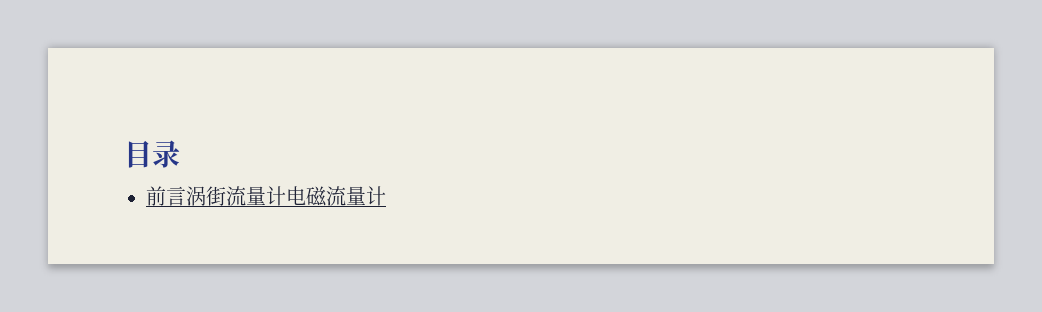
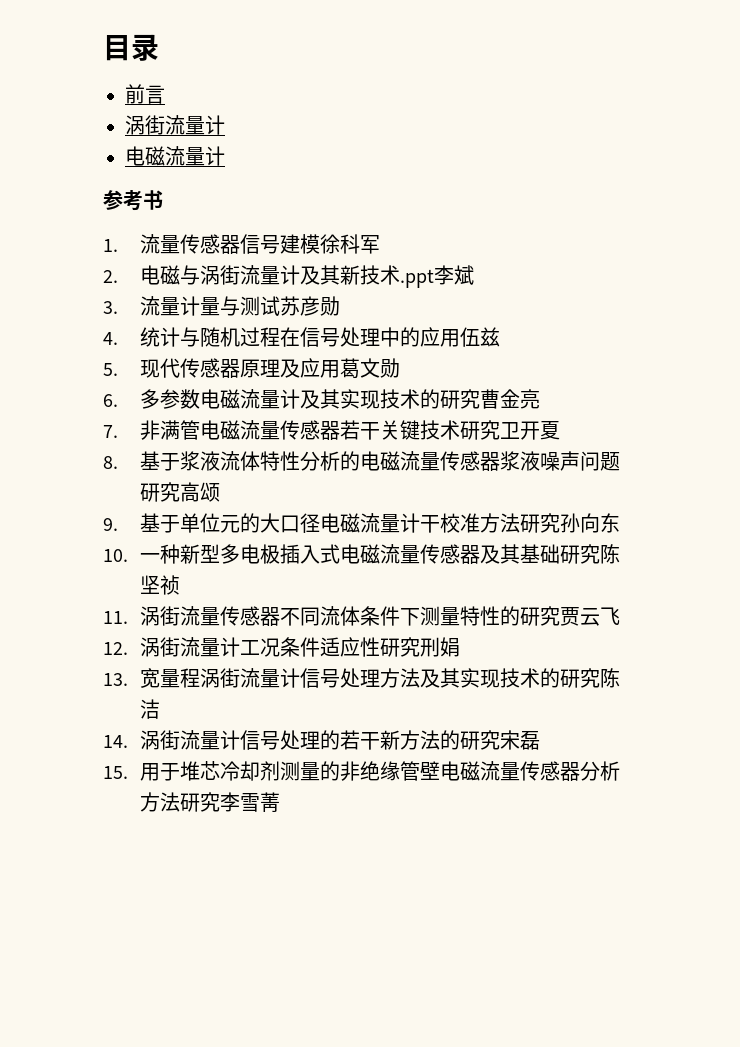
[186,186,386,207] 涡街流量计电磁流量计 -> [125,115,225,135] [125,146,225,166] [103,190,163,211] [103,234,380,254] [103,265,474,288] [103,296,340,316] [103,327,500,347] [103,358,400,379] [103,389,540,409] [103,420,560,440] [103,451,620,471] [139,482,220,502] [103,513,620,533] [103,544,620,564] [139,575,180,595] [103,606,620,626] [103,637,460,657] [103,668,620,688] [139,699,160,719] [103,730,540,750] [103,761,620,781] [139,792,280,812] // 涡街流量计 // 电磁流量计 // 参考书 // 1.流量传感器信号建模徐科军 // 2.电磁与涡街流量计及其新技术.ppt李斌 // 3.流量计量与测试苏彦勋 // 4.统计与随机过程在信号处理中的应用伍兹 // 5.现代传感器原理及应用葛文勋 // 6.多参数电磁流量计及其实现技术的研究曹金亮 // 7.非满管电磁流量传感器若干关键技术研究卫开夏 // 8.基于浆液流体特性分析的电磁流量传感器浆液噪声问题研究高颂 // 9.基于单位元的大口径电磁流量计干校准方法研究孙向东 // 10.一种新型多电极插入式电磁流量传感器及其基础研究陈坚祯 // 11.涡街流量传感器不同流体条件下测量特性的研究贾云飞 // 12.涡街流量计工况条件适应性研究刑娟 // 13.宽量程涡街流量计信号处理方法及其实现技术的研究陈洁 // 14.涡街流量计信号处理的若干新方法的研究宋磊 // 15.用于堆芯冷却剂测量的非绝缘管壁电磁流量传感器分析方法研究李雪菁

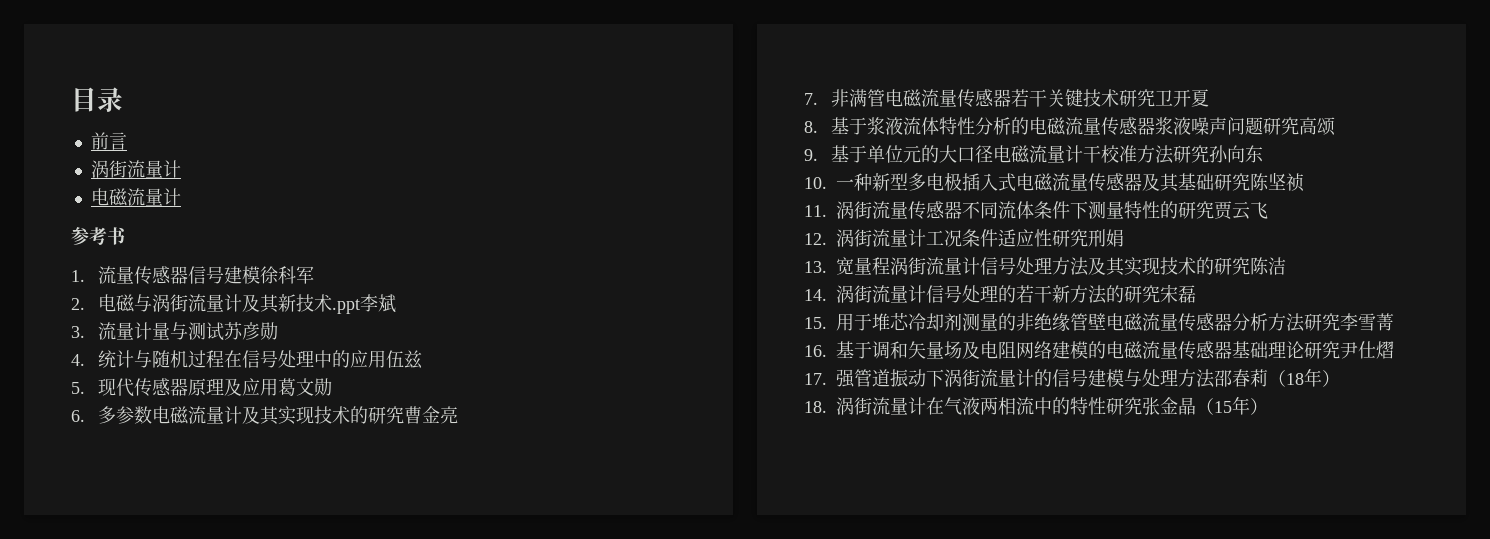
(280, 802) none -> [804,341,1394,360] [804,368,1340,388] [804,396,1268,415] // 16.基于调和矢量场及电阻网络建模的电磁流量传感器基础理论研究尹仕熠 // 17.强管道振动下涡街流量计的信号建模与处理方法邵春莉（18年） // 18.涡街流量计在气液两相流中的特性研究张金晶（15年）

